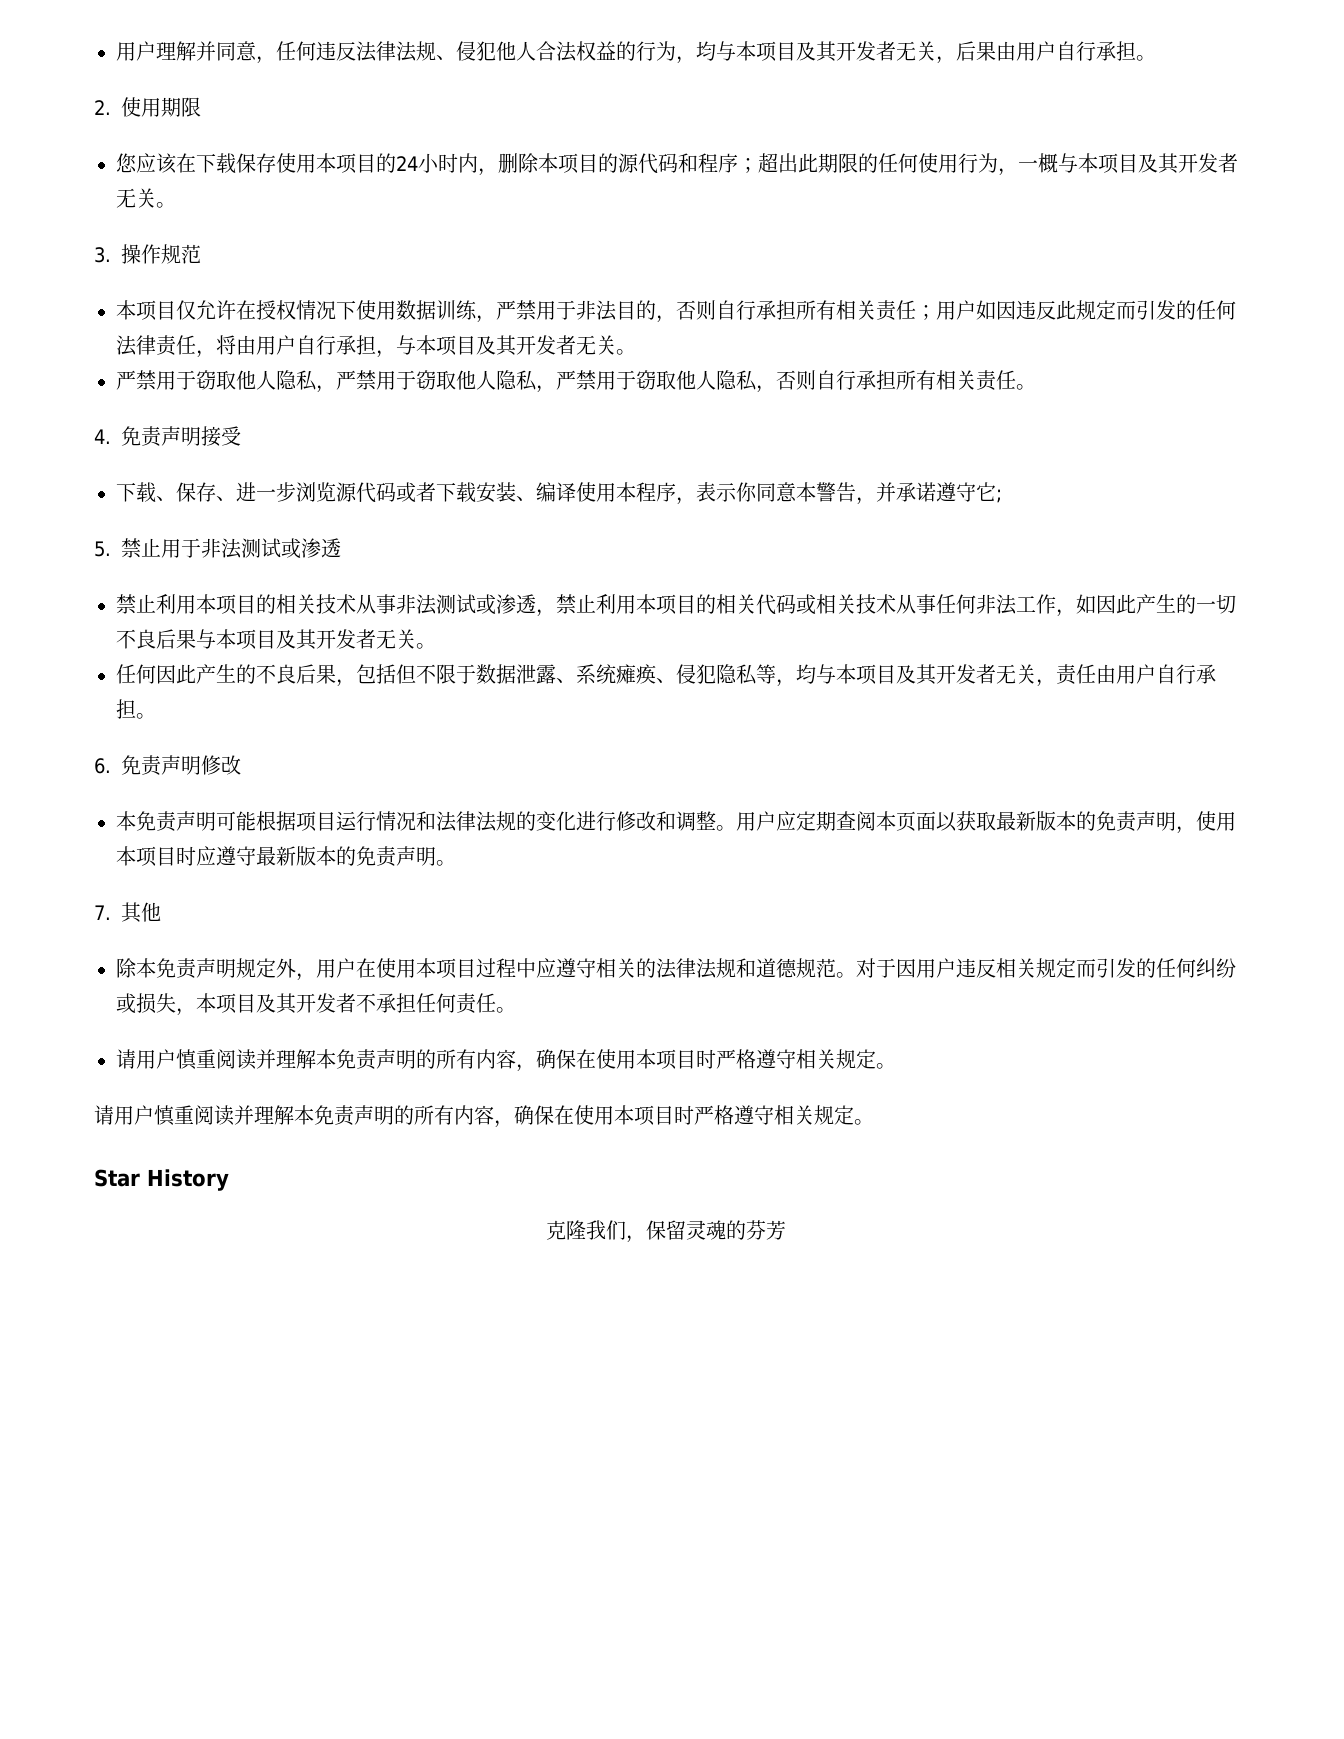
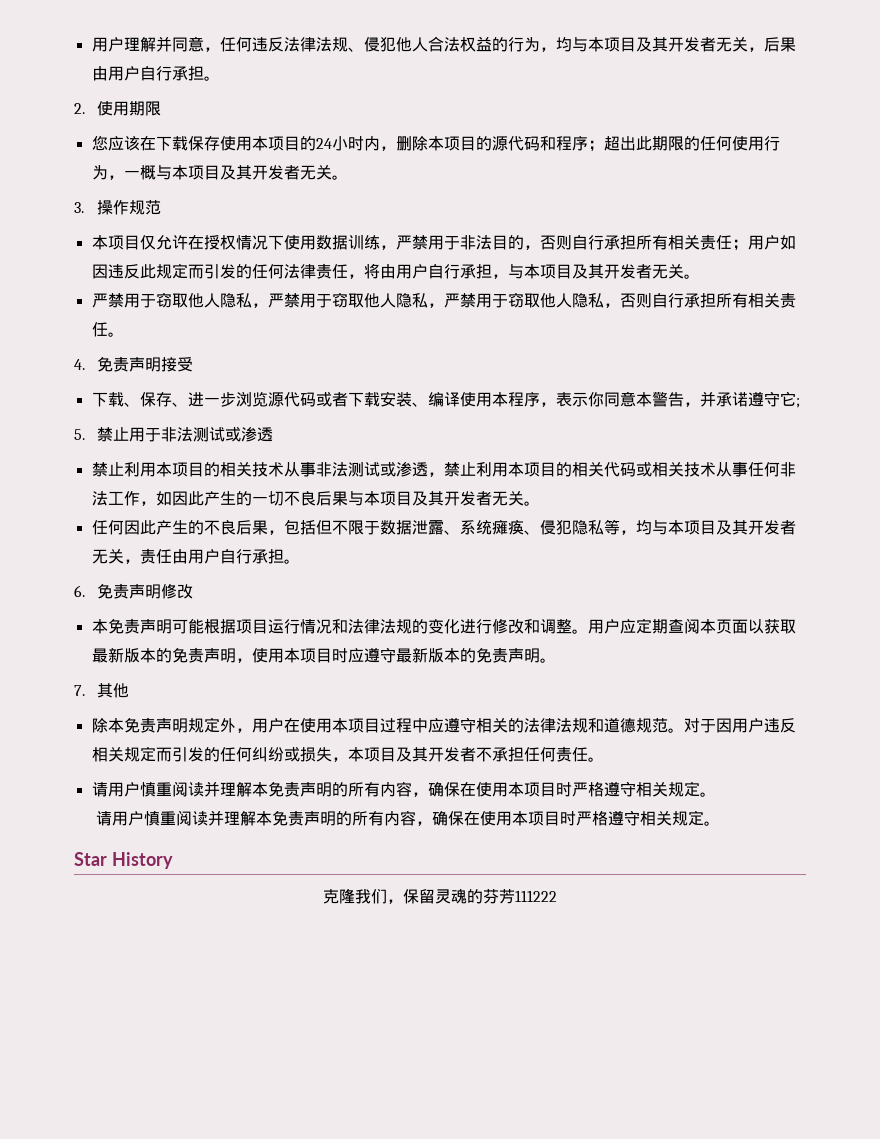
(786, 1230) none -> [515,890,557,902] 111222

